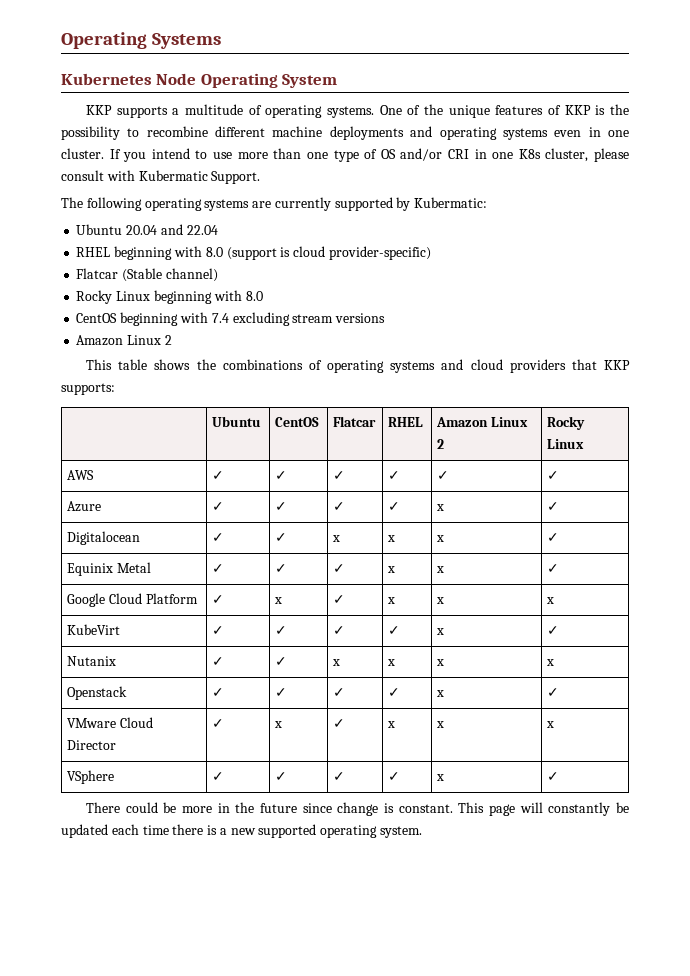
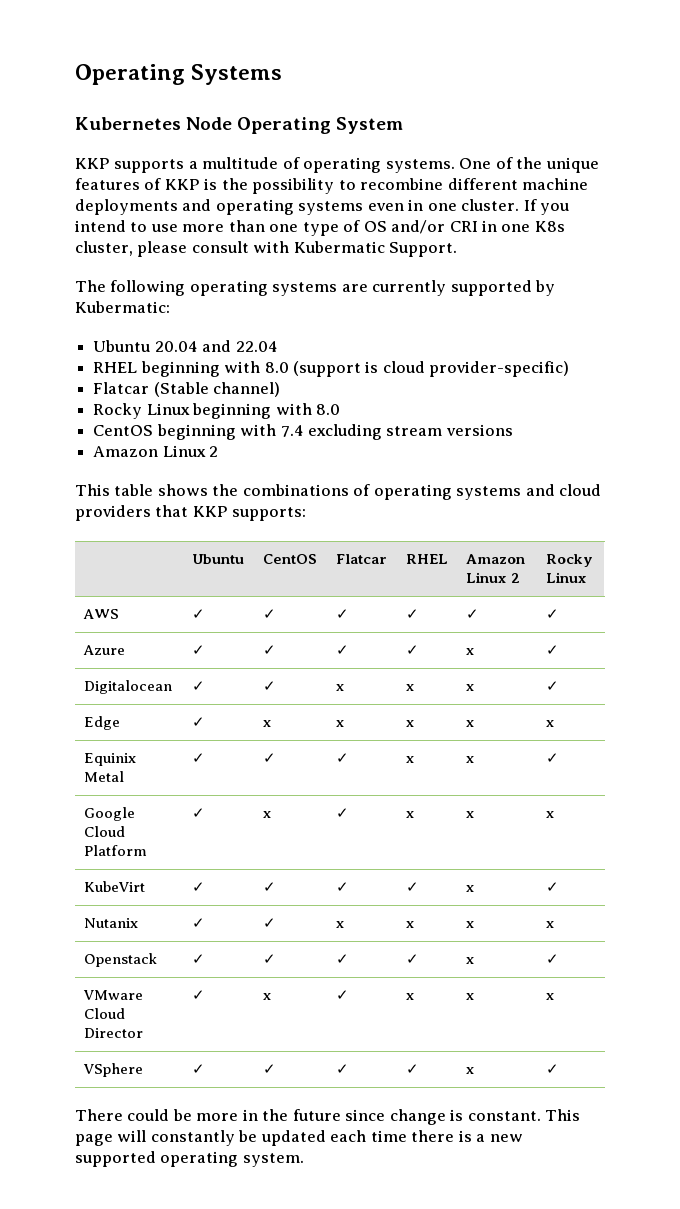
(560, 537) none -> [83,716,120,730] [191,717,205,727] [262,720,271,727] [335,720,344,727] [405,720,414,727] [465,720,474,727] [545,720,554,727] // Edge | ✓ | x | x | x | x | x

